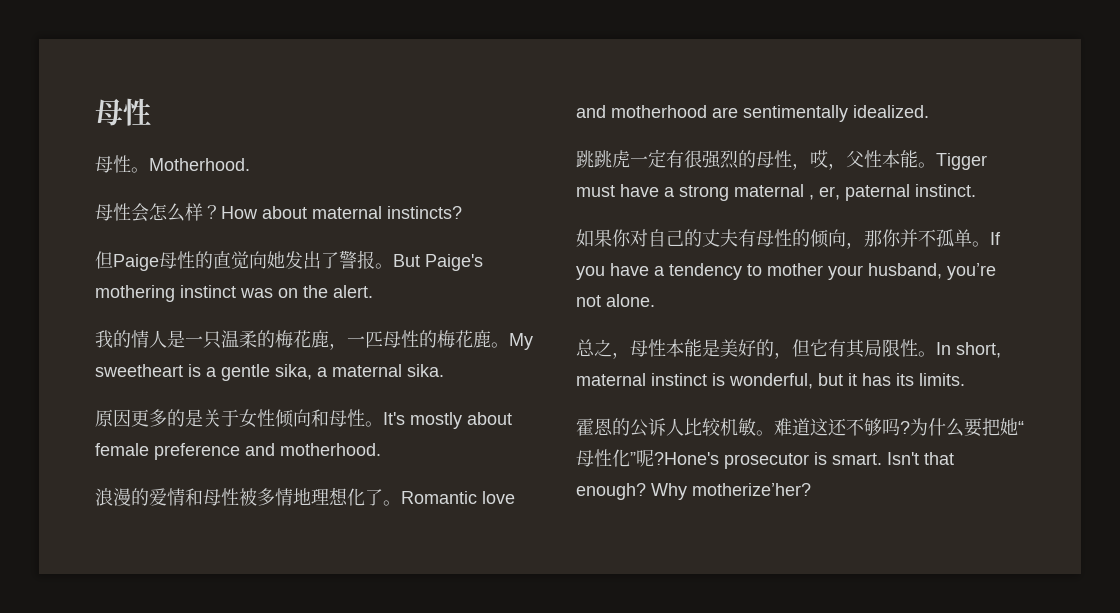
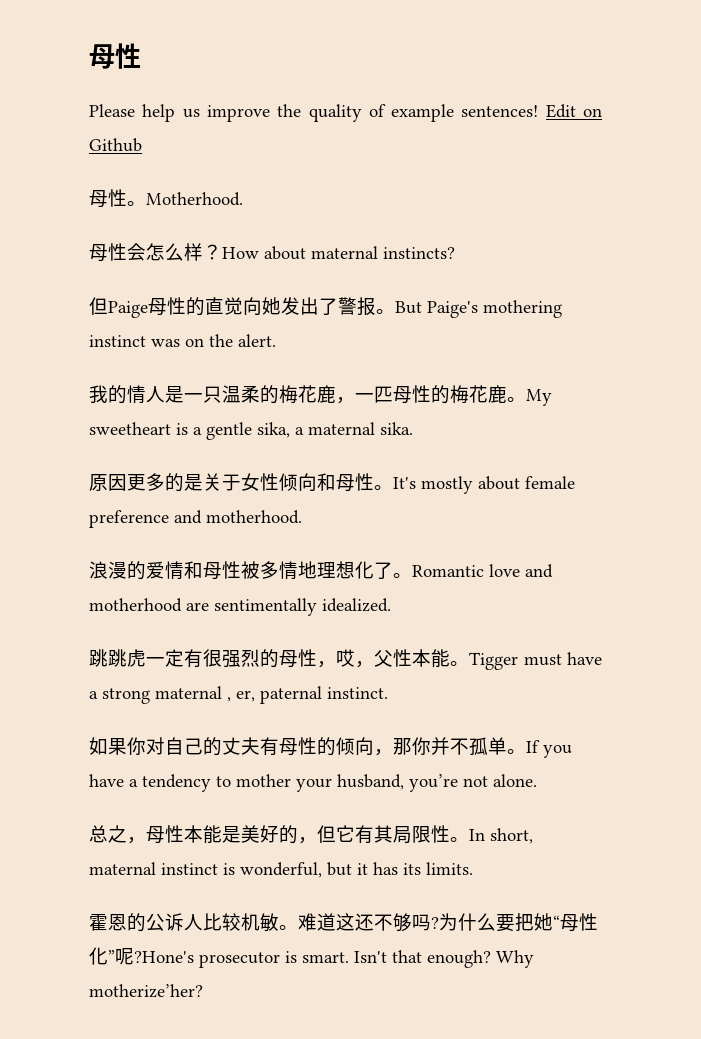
[95,98,151,126] 母性 -> [89,43,141,69] [89,104,602,122] [89,138,142,152] 母性 // Please help us improve the quality of example sentences! Edit on Github

